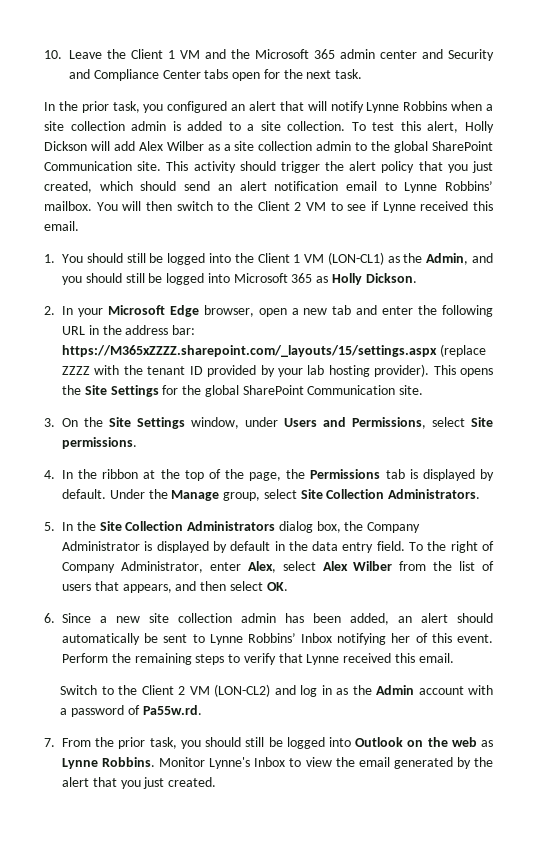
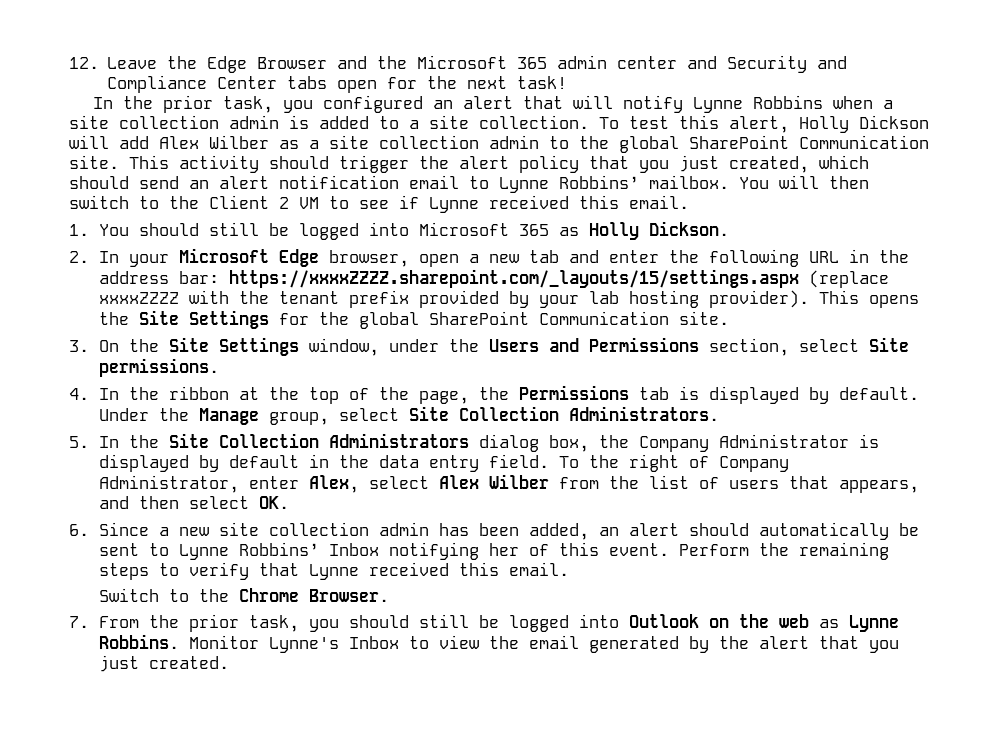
[44,50,62,59] 10. -> [69,57,99,69] 12.
[131,49,200,59] Client 1 VM -> [207,56,328,73] Edge Browser
[335,69,363,79] task. -> [517,76,568,89] task!
[234,252,493,265] [62,273,230,285] the Client 1 VM (LON-CL1) as the Admin, and you should still be logged into -> (409, 229) none
[62,344,486,357] [62,366,90,375] https://M365xZZZZ.sharepoint.com/_layouts/15/settings.aspx (replace ZZZZ -> [228,269,889,288] [98,292,179,304] https://xxxxZZZZ.sharepoint.com/_layouts/15/settings.aspx (replace xxxxZZZZ
[189,366,203,375] ID -> [348,290,409,308] prefix
(278, 422) none -> [448,339,479,352] the
[352,417,426,429] Permissions, -> [588,337,789,356] Permissions section,
[141,684,494,697] [60,705,202,717] Client 2 VM (LON-CL2) and log in as the Admin account with a password of Pa55w.rd. -> [238,588,389,602] Chrome Browser.

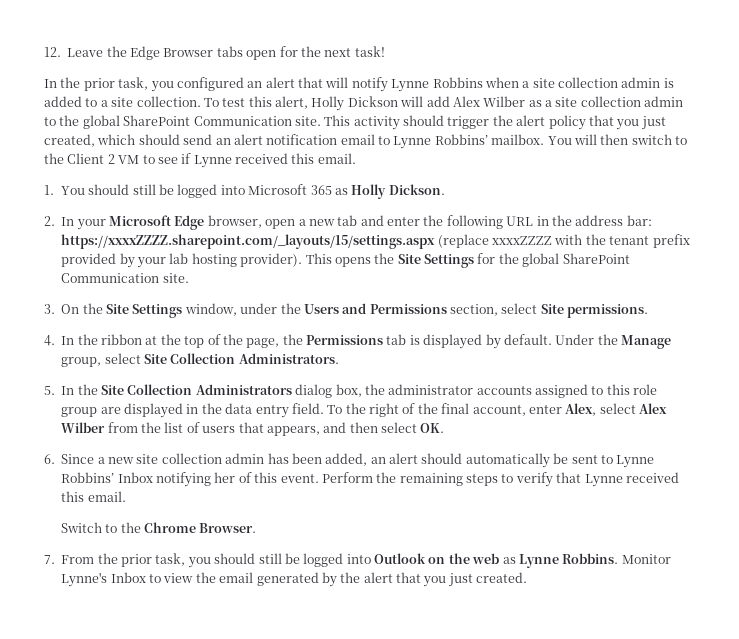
[337,55,848,73] [107,75,278,93] and the Microsoft 365 admin center and Security and Compliance Center -> (214, 52) none
[638,434,879,452] [98,454,299,472] Company Administrator is displayed by default -> [388,384,658,398] [61,403,183,418] administrator accounts assigned to this role group are displayed
[718,456,789,472] [98,475,239,493] Company Administrator, -> [417,403,526,416] the final account,

